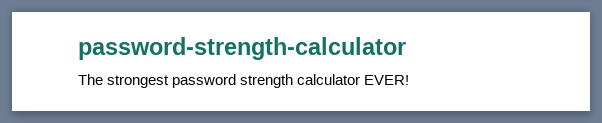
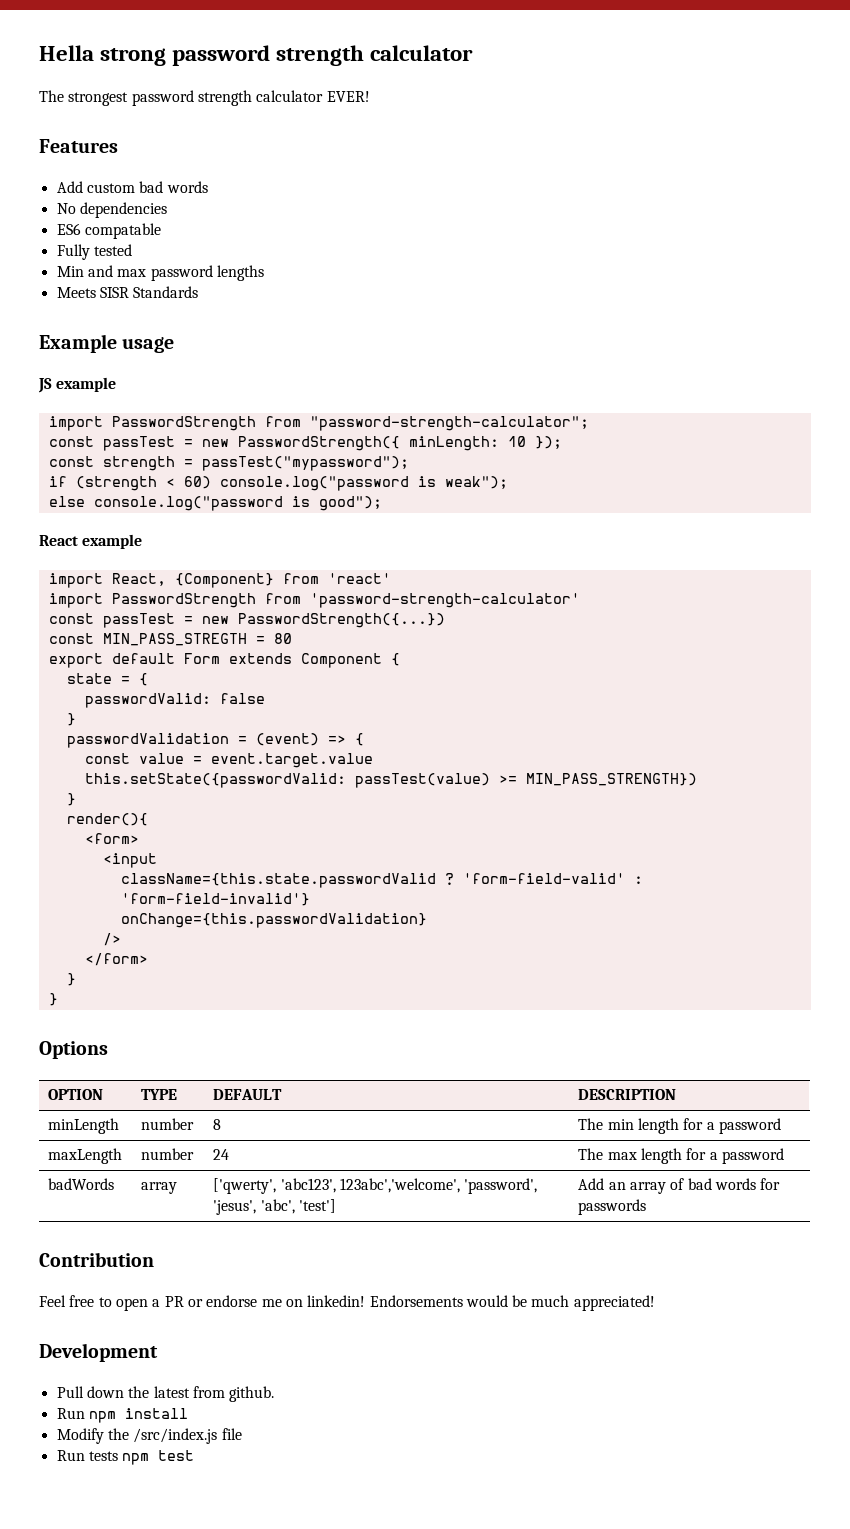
[78,37,406,60] password-strength-calculator -> [39,45,474,66] Hella strong password strength calculator
(410, 80) none -> [39,139,118,153] [56,181,208,193] [56,202,167,218] [56,223,161,239] [56,244,132,260] [56,265,264,281] [56,286,199,298] [39,334,175,353] [38,377,117,393] [48,416,589,431] [48,436,562,451] [48,456,409,471] [48,476,508,491] [48,496,382,511] [39,534,143,549] [48,573,391,588] [48,593,580,608] [48,613,445,628] [48,633,292,646] [48,653,400,668] [66,673,148,686] [84,693,265,708] [66,713,76,726] [66,733,364,748] [84,753,373,768] [84,773,697,788] [66,793,76,806] [66,813,148,826] [84,833,139,844] [102,853,157,868] [120,873,643,888] [120,893,310,906] [120,913,427,928] [102,933,121,946] [84,953,148,966] [66,973,76,986] [48,993,58,1006] [39,1041,108,1059] [48,1089,104,1100] [141,1089,178,1100] [213,1089,283,1100] [578,1089,677,1100] [48,1118,120,1134] [141,1118,195,1130] [213,1119,222,1130] [578,1118,782,1134] [48,1148,123,1164] [141,1148,195,1160] [213,1149,230,1160] [578,1148,785,1164] [48,1178,115,1190] [141,1182,178,1194] [213,1178,538,1194] [213,1199,337,1215] [578,1178,781,1194] [578,1199,647,1215] [39,1252,154,1267] [39,1295,655,1311] [39,1343,158,1362] [56,1386,275,1402] [56,1408,188,1423] [56,1428,242,1444] [56,1450,195,1465] // Features // Add custom bad words // No dependencies // ES6 compatable // Fully tested // Min and max password lengths // Meets SISR Standards // Example usage // JS example // import PasswordStrength from "password-strength-calculator"; // const passTest = new PasswordStrength({ minLength: 10 }); // const strength = passTest("mypassword"); // if (strength < 60) console.log("password is weak"); // else console.log("password is good"); // React example // import React, {Component} from 'react' // import PasswordStrength from 'password-strength-calculator' // const passTest = new PasswordStrength({...}) // const MIN_PASS_STREGTH = 80 // export default Form extends Component { // state = { // passwordValid: false // } // passwordValidation = (event) => { // const value = event.target.value // this.setState({passwordValid: passTest(value) >= MIN_PASS_STRENGTH}) // } // render(){ // <form> // <input // className={this.state.passwordValid ? 'form-field-valid' : 'form-field-invalid'} // onChange={this.passwordValidation} // /> // </form> // } // } // Options // OPTION | TYPE | DEFAULT | DESCRIPTION // minLength | number | 8 | The min length for a password // maxLength | number | 24 | The max length for a password // badWords | array | ['qwerty', 'abc123', 123abc','welcome', 'password', 'jesus', 'abc', 'test'] | Add an array of bad words for passwords // Contribution // Feel free to open a PR or endorse me on linkedin! Endorsements would be much appreciated! // Development // Pull down the latest from github. // Run npm install // Modify the /src/index.js file // Run tests npm test

